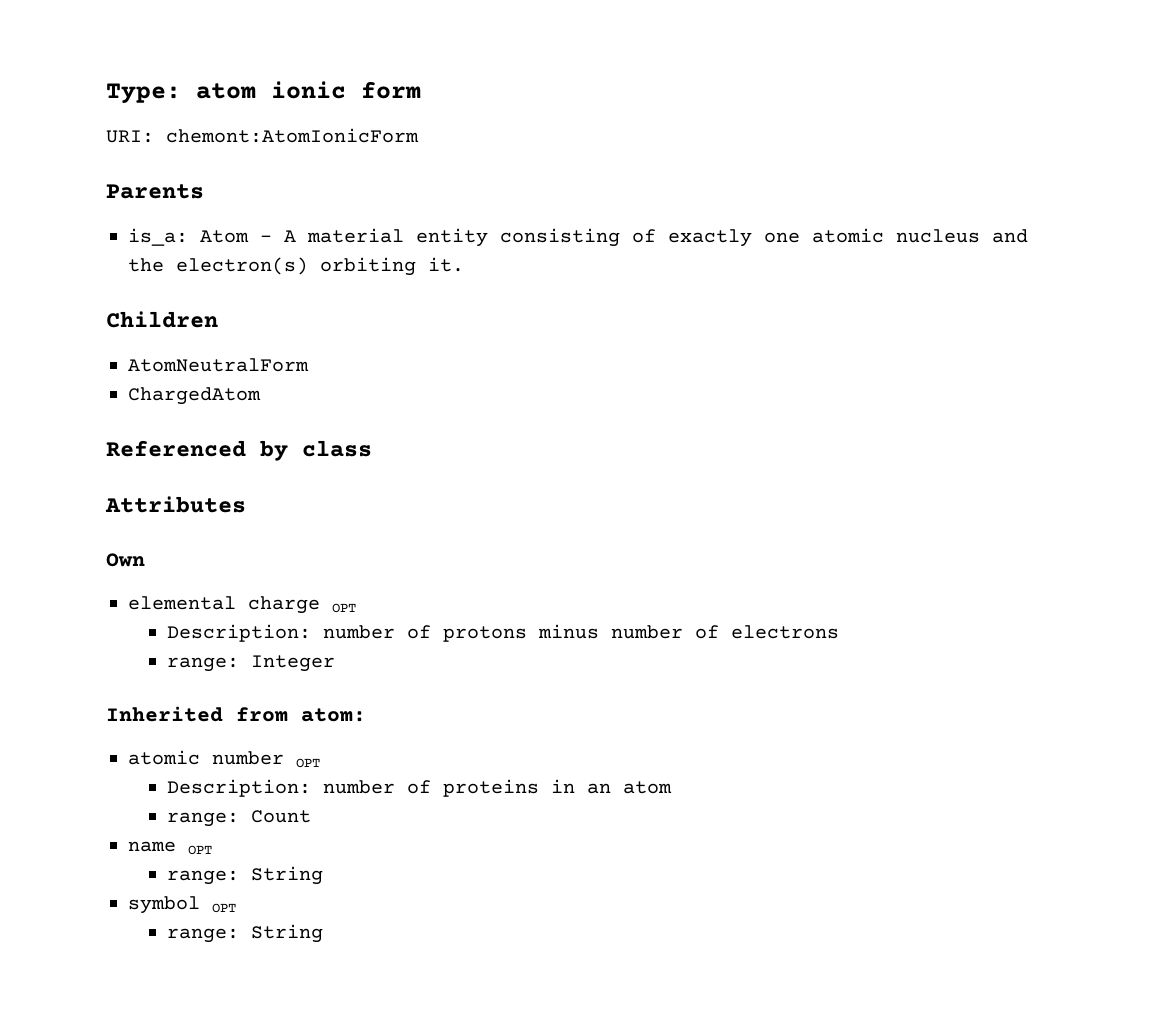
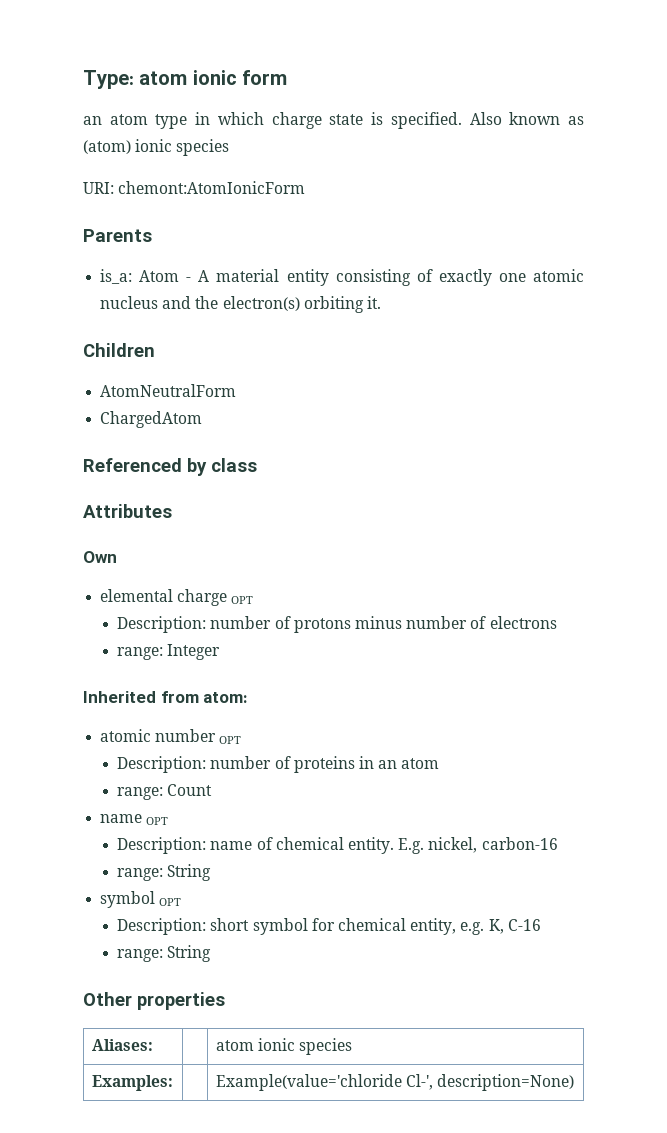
(421, 90) none -> [83,112,584,129] [83,139,230,156] // an atom type in which charge state is specified. Also known as (atom) ionic species
[167,866,324,885] [128,896,236,914] [167,924,324,943] range: String // symbol OPT // range: String -> [117,837,558,854] [117,864,212,881] [100,891,182,908] [117,918,541,935] [117,945,212,962] [83,992,225,1010] [91,1039,153,1051] [215,1038,353,1055] [91,1075,173,1091] [215,1074,575,1091] Description: name of chemical entity. E.g. nickel, carbon-16 // range: String // symbol OPT // Description: short symbol for chemical entity, e.g. K, C-16 // range: String // Other properties // Aliases: | | atom ionic species // Examples: | | Example(value='chloride Cl-', description=None)

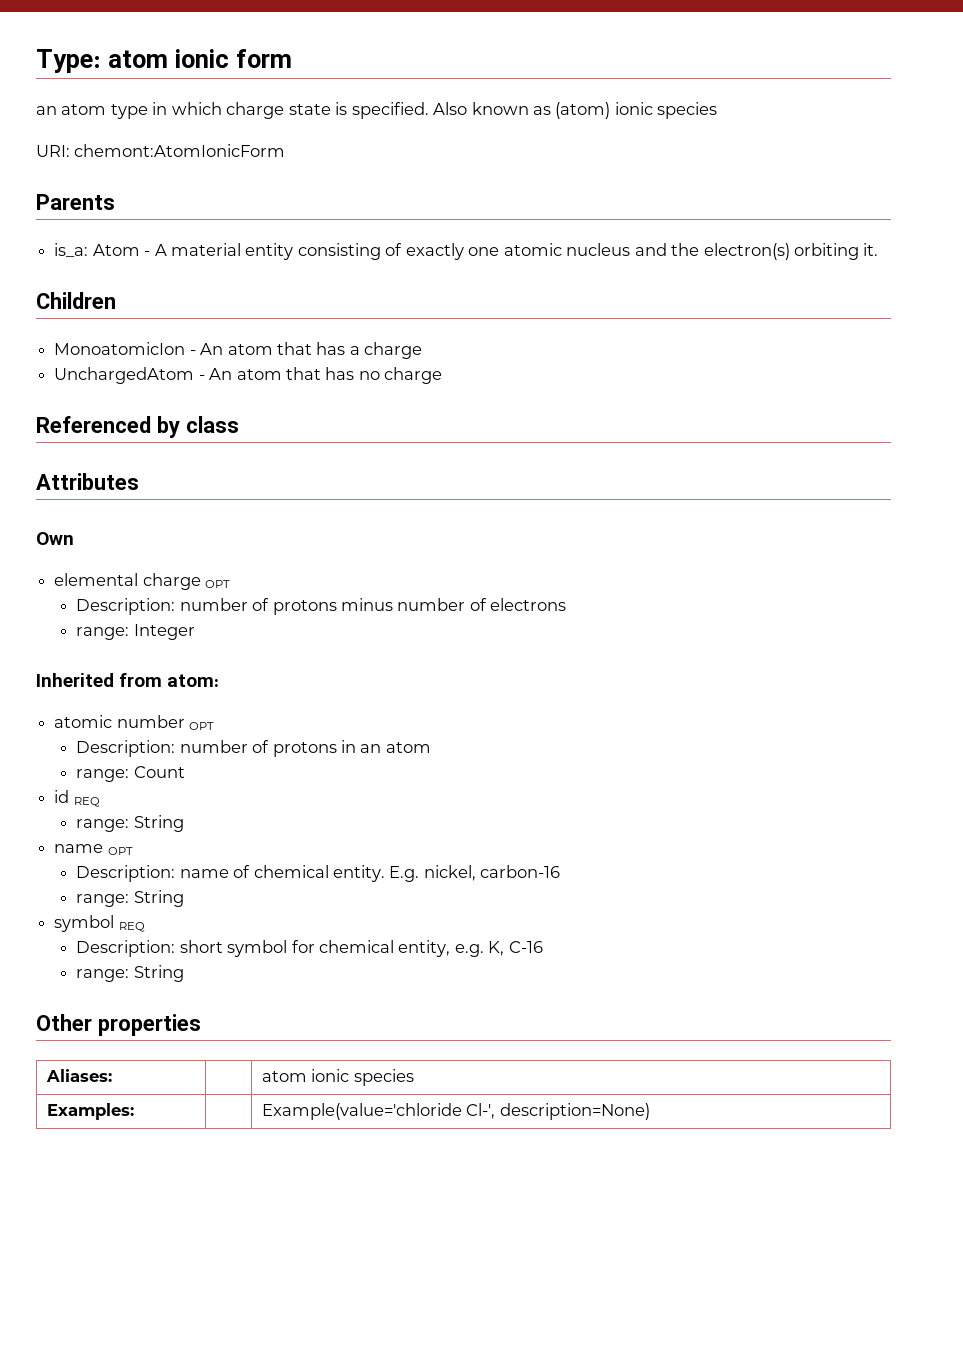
[100,384,237,397] [100,411,203,428] AtomNeutralForm // ChargedAtom -> [54,342,423,359] [54,367,443,384] MonoatomicIon - An atom that has a charge // UnchargedAtom - An atom that has no charge
[293,756,355,773] proteins -> [272,742,337,757] protons
(213, 790) none -> [54,790,100,807] [76,815,184,832] // id REQ // range: String
[159,898,182,906] OPT -> [118,922,145,932] REQ

